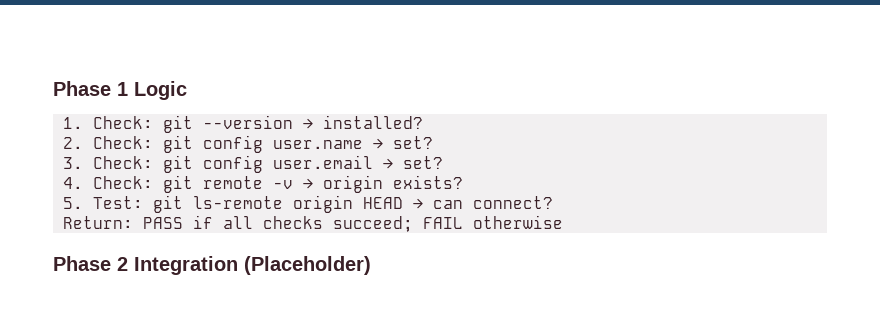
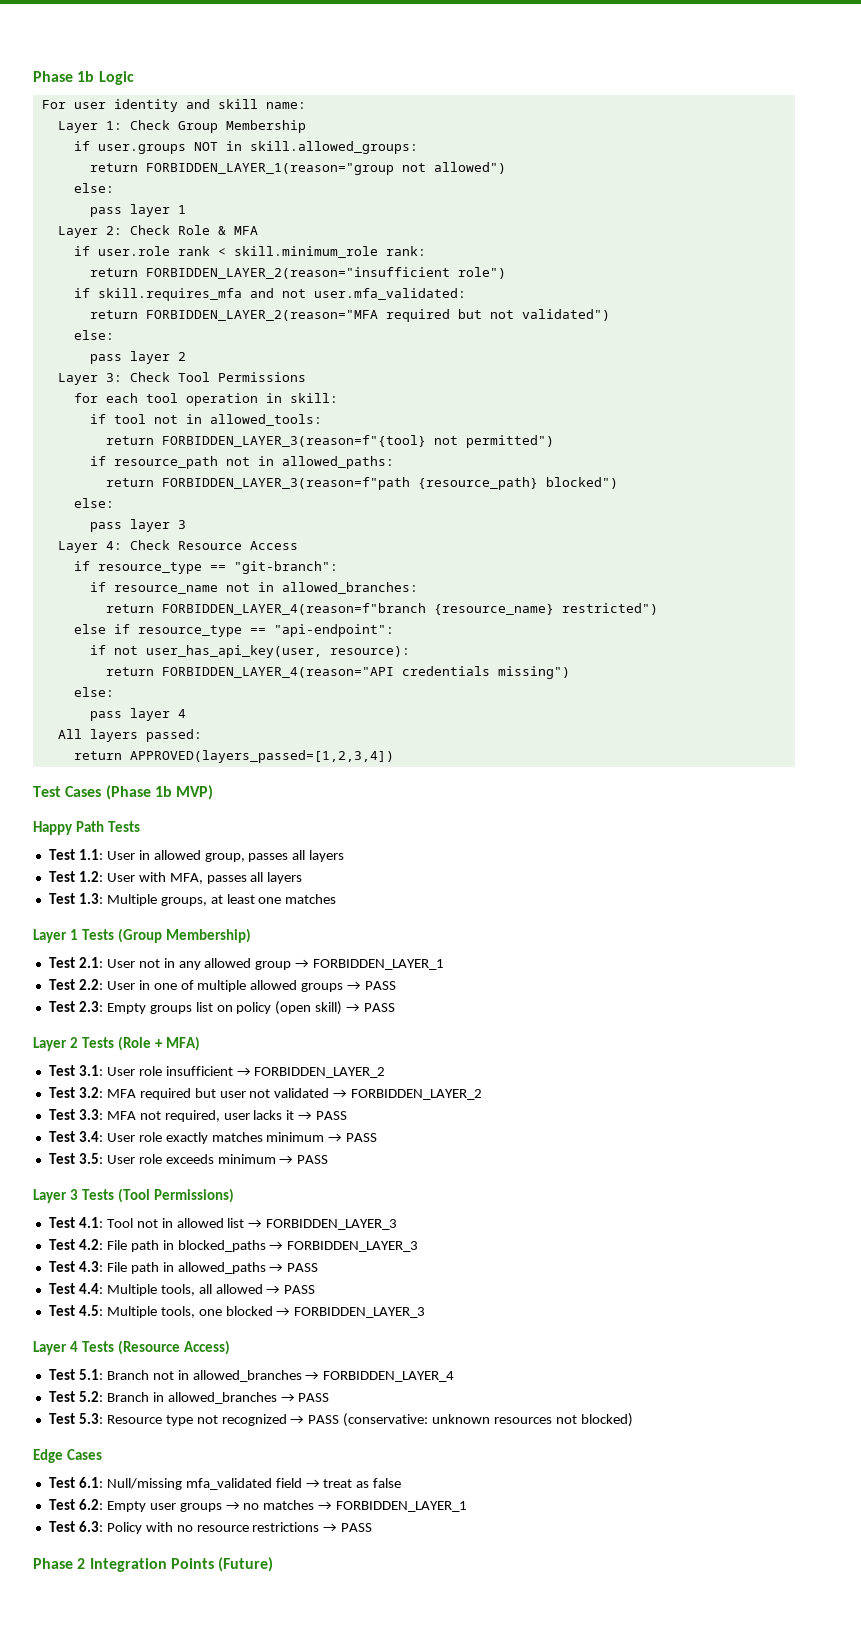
[53,81,128,96] Phase 1 -> [33,71,95,82] Phase 1b
[63,115,424,133] [63,135,434,153] [63,155,444,173] [63,175,464,193] [63,195,554,213] [63,215,564,232] 1. Check: git --version → installed? // 2. Check: git config user.name → set? // 3. Check: git config user.email → set? // 4. Check: git remote -v → origin exists? // 5. Test: git ls-remote origin HEAD → can connect? // Return: PASS if all checks succeed; FAIL otherwise -> [41,99,306,112] [57,120,306,133] [73,141,418,154] [89,162,506,175] [73,183,114,193] [89,204,186,217] [57,225,258,238] [73,246,426,258] [89,267,506,279] [73,288,466,301] [89,309,610,322] [73,330,114,340] [89,351,186,364] [57,372,306,385] [73,393,338,406] [89,414,322,426] [105,435,554,448] [89,456,394,469] [105,477,618,490] [73,498,114,508] [89,519,186,532] [57,540,298,553] [73,561,338,574] [89,582,418,594] [105,603,658,615] [73,624,394,637] [89,645,410,658] [105,666,570,679] [73,687,114,697] [89,708,186,721] [57,729,202,742] [73,750,394,763] [33,785,214,800] [33,821,141,835] [48,849,345,862] [48,871,303,884] [48,893,337,906] [33,928,252,943] [48,957,445,970] [48,979,397,992] [48,1001,396,1015] [33,1036,201,1051] [48,1065,386,1078] [48,1087,483,1100] [48,1109,348,1122] [48,1131,378,1144] [48,1153,329,1164] [33,1188,235,1203] [48,1217,398,1230] [48,1239,419,1252] [48,1261,319,1274] [48,1283,316,1296] [48,1305,426,1318] [33,1340,231,1355] [48,1369,455,1382] [48,1391,330,1404] [48,1413,633,1427] [33,1449,103,1463] [48,1477,402,1490] [48,1499,468,1512] [48,1521,373,1534] For user identity and skill name: // Layer 1: Check Group Membership // if user.groups NOT in skill.allowed_groups: // return FORBIDDEN_LAYER_1(reason="group not allowed") // else: // pass layer 1 // Layer 2: Check Role & MFA // if user.role rank < skill.minimum_role rank: // return FORBIDDEN_LAYER_2(reason="insufficient role") // if skill.requires_mfa and not user.mfa_validated: // return FORBIDDEN_LAYER_2(reason="MFA required but not validated") // else: // pass layer 2 // Layer 3: Check Tool Permissions // for each tool operation in skill: // if tool not in allowed_tools: // return FORBIDDEN_LAYER_3(reason=f"{tool} not permitted") // if resource_path not in allowed_paths: // return FORBIDDEN_LAYER_3(reason=f"path {resource_path} blocked") // else: // pass layer 3 // Layer 4: Check Resource Access // if resource_type == "git-branch": // if resource_name not in allowed_branches: // return FORBIDDEN_LAYER_4(reason=f"branch {resource_name} restricted") // else if resource_type == "api-endpoint": // if not user_has_api_key(user, resource): // return FORBIDDEN_LAYER_4(reason="API credentials missing") // else: // pass layer 4 // All layers passed: // return APPROVED(layers_passed=[1,2,3,4]) // Test Cases (Phase 1b MVP) // Happy Path Tests // Test 1.1: User in allowed group, passes all layers // Test 1.2: User with MFA, passes all layers // Test 1.3: Multiple groups, at least one matches // Layer 1 Tests (Group Membership) // Test 2.1: User not in any allowed group → FORBIDDEN_LAYER_1 // Test 2.2: User in one of multiple allowed groups → PASS // Test 2.3: Empty groups list on policy (open skill) → PASS // Layer 2 Tests (Role + MFA) // Test 3.1: User role insufficient → FORBIDDEN_LAYER_2 // Test 3.2: MFA required but user not validated → FORBIDDEN_LAYER_2 // Test 3.3: MFA not required, user lacks it → PASS // Test 3.4: User role exactly matches minimum → PASS // Test 3.5: User role exceeds minimum → PASS // Layer 3 Tests (Tool Permissions) // Test 4.1: Tool not in allowed list → FORBIDDEN_LAYER_3 // Test 4.2: File path in blocked_paths → FORBIDDEN_LAYER_3 // Test 4.3: File path in allowed_paths → PASS // Test 4.4: Multiple tools, all allowed → PASS // Test 4.5: Multiple tools, one blocked → FORBIDDEN_LAYER_3 // Layer 4 Tests (Resource Access) // Test 5.1: Branch not in allowed_branches → FORBIDDEN_LAYER_4 // Test 5.2: Branch in allowed_branches → PASS // Test 5.3: Resource type not recognized → PASS (conservative: unknown resources not blocked) // Edge Cases // Test 6.1: Null/missing mfa_validated field → treat as false // Test 6.2: Empty user groups → no matches → FORBIDDEN_LAYER_1 // Test 6.3: Policy with no resource restrictions → PASS
[244,256,371,275] (Placeholder) -> [170,1557,274,1572] Points (Future)

